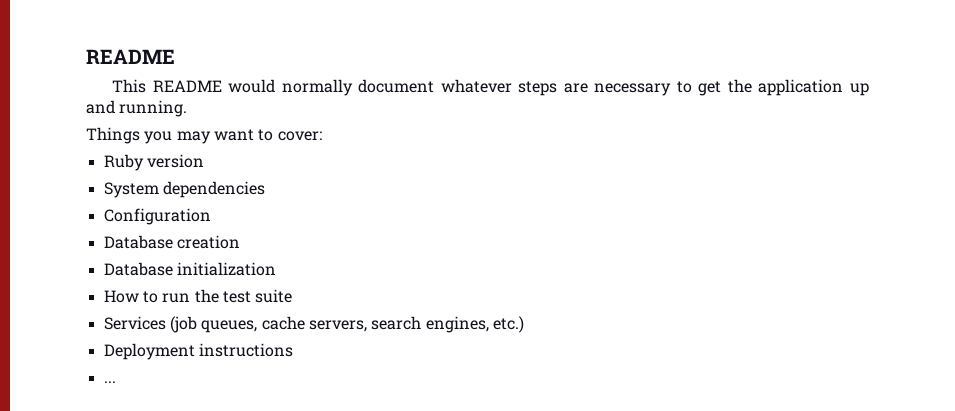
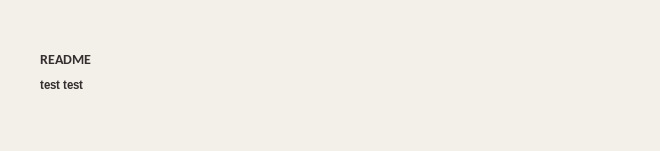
[112,79,869,96] [86,100,188,117] [86,127,322,144] [103,154,204,171] [103,181,265,198] [103,208,211,225] [103,235,240,249] [103,262,276,276] [103,289,293,303] [103,316,524,333] [103,343,293,360] [103,381,116,383] This README would normally document whatever steps are necessary to get the application up and running. // Things you may want to cover: // Ruby version // System dependencies // Configuration // Database creation // Database initialization // How to run the test suite // Services (job queues, cache servers, search engines, etc.) // Deployment instructions // ... -> [40,80,84,89] test test

